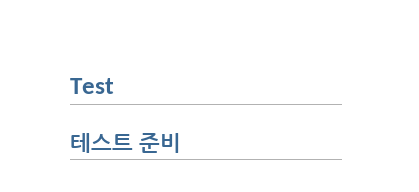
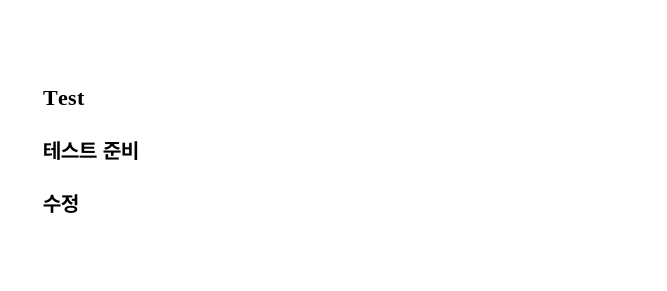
(181, 143) none -> [43,194,79,213] // 수정

